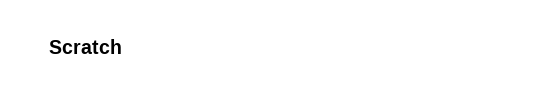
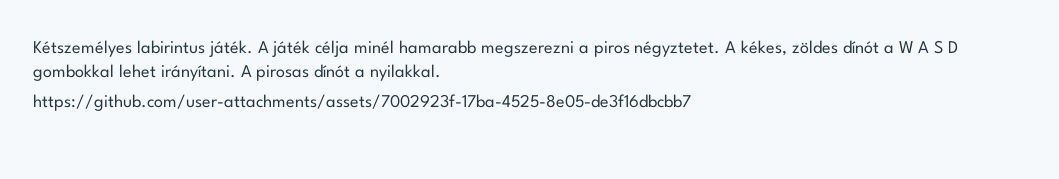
[49,39,122,54] Scratch -> [33,40,959,57] [33,64,442,81] [33,94,691,111] Kétszemélyes labirintus játék. A játék célja minél hamarabb megszerezni a piros négyztetet. A kékes, zöldes dínót a W A S D gombokkal lehet irányítani. A pirosas dínót a nyilakkal. // https://github.com/user-attachments/assets/7002923f-17ba-4525-8e05-de3f16dbcbb7

